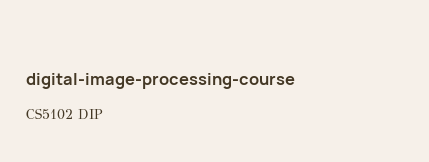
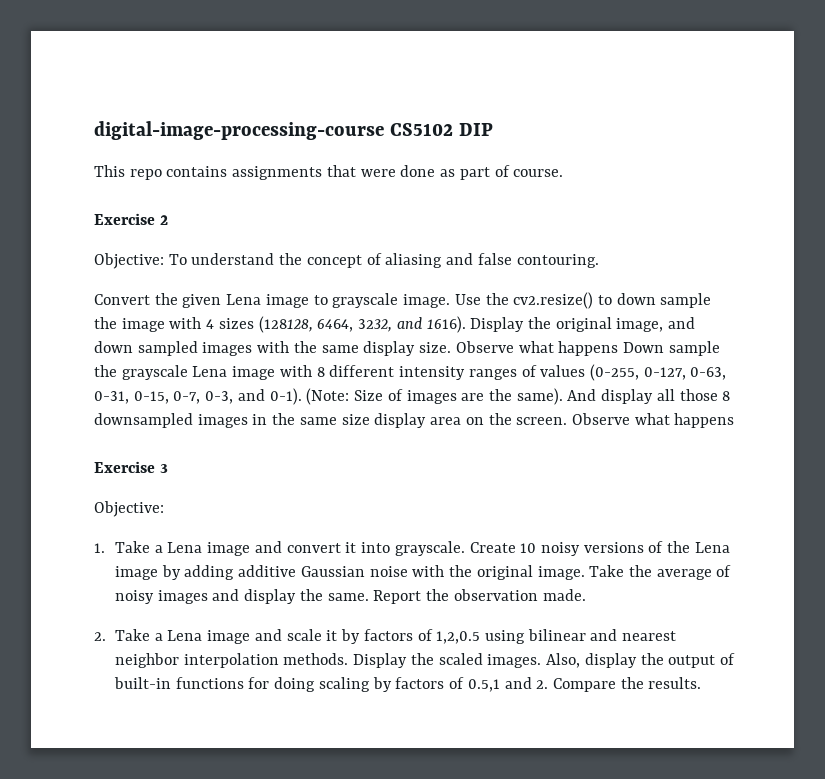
(295, 81) // -> (384, 130) none
(103, 114) none -> [94,165,564,180] [94,213,168,225] [94,253,599,269] [94,292,712,309] [94,316,696,333] [94,341,720,356] [94,364,727,381] [94,388,731,405] [94,413,735,428] [94,461,168,473] [94,501,164,517] [94,541,730,556] [114,565,732,580] [114,589,586,604] [94,629,677,644] [114,653,735,668] [113,677,702,692] // This repo contains assignments that were done as part of course. // Exercise 2 // Objective: To understand the concept of aliasing and false contouring. // Convert the given Lena image to grayscale image. Use the cv2.resize() to down sample the image with 4 sizes (128128, 6464, 3232, and 1616). Display the original image, and down sampled images with the same display size. Observe what happens Down sample the grayscale Lena image with 8 different intensity ranges of values (0-255, 0-127, 0-63, 0-31, 0-15, 0-7, 0-3, and 0-1). (Note: Size of images are the same). And display all those 8 downsampled images in the same size display area on the screen. Observe what happens // Exercise 3 // Objective: // 1. Take a Lena image and convert it into grayscale. Create 10 noisy versions of the Lena image by adding additive Gaussian noise with the original image. Take the average of noisy images and display the same. Report the observation made. // 2. Take a Lena image and scale it by factors of 1,2,0.5 using bilinear and nearest neighbor interpolation methods. Display the scaled images. Also, display the output of built-in functions for doing scaling by factors of 0.5,1 and 2. Compare the results.

